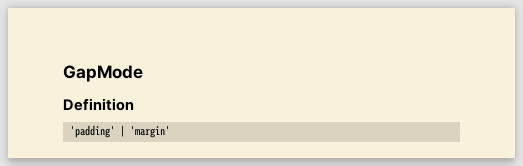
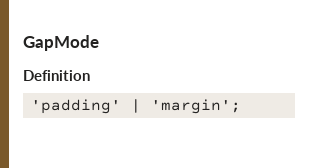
[129,126,170,138] 'margin' -> [150,99,241,114] 'margin';

